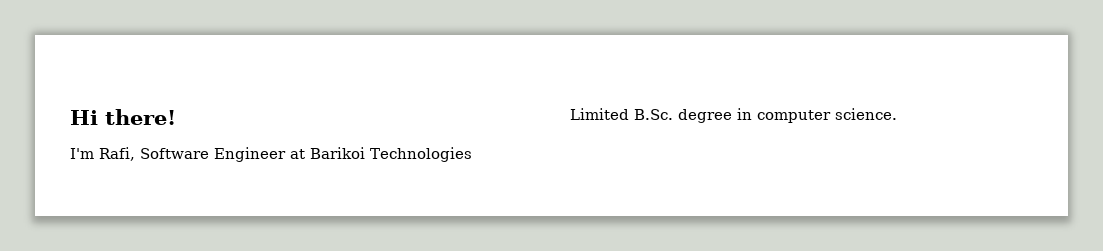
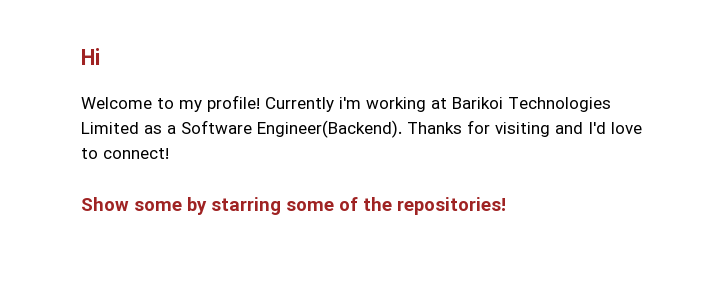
[105,109,176,125] [70,147,472,162] [570,108,897,123] there! // I'm Rafi, Software Engineer at Barikoi Technologies Limited B.Sc. degree in computer science. -> [81,95,611,112] [81,120,642,138] [81,148,169,159] [81,197,506,215] // Welcome to my profile! Currently i'm working at Barikoi Technologies Limited as a Software Engineer(Backend). Thanks for visiting and I'd love to connect! // Show some by starring some of the repositories!

